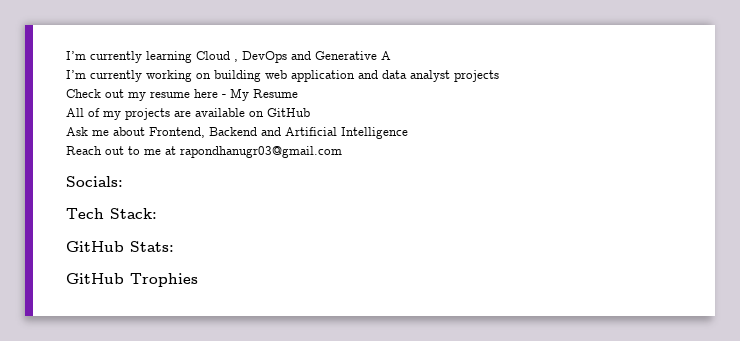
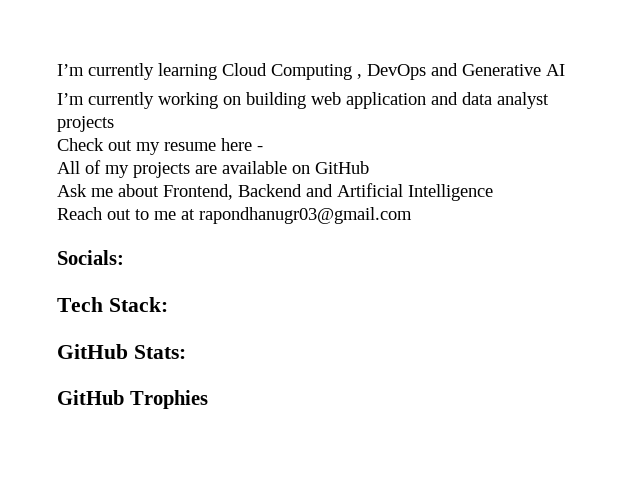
(230, 55) none -> [271,64,352,80] Computing
[381,51,391,60] A -> [546,64,565,76] AI
[230,88,298,101] My Resume -> (263, 148) none

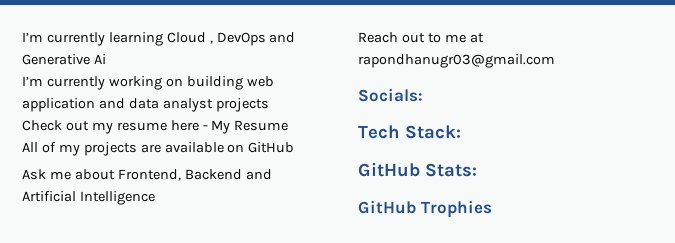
[271,64,352,80] Computing -> (206, 37) none
[546,64,565,76] AI -> [93,54,106,64] Ai
(263, 148) none -> [211,120,289,134] My Resume

